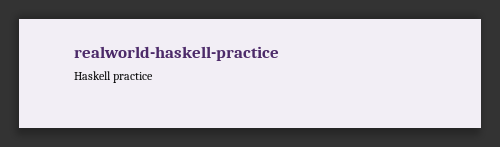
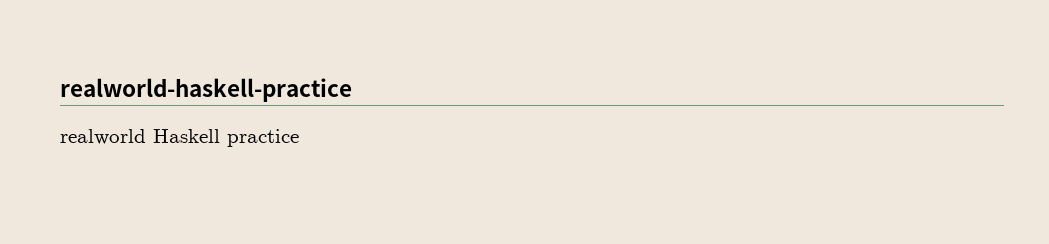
(279, 53) none -> [60,129,146,145] realworld

